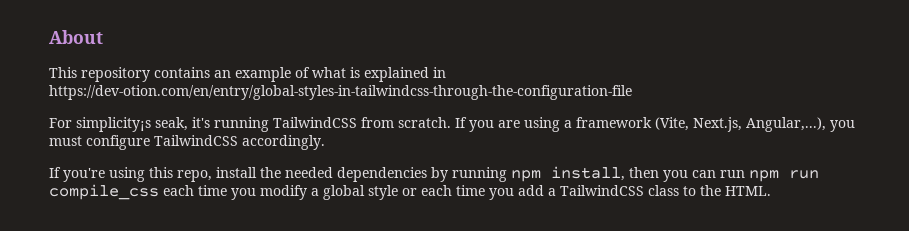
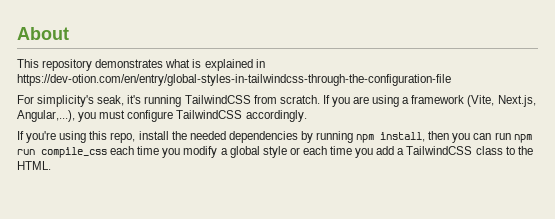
[154,67,310,82] contains an example of -> [95,59,164,68] demonstrates
[76,117,151,132] simplicity¡s -> [37,95,95,107] simplicity's

